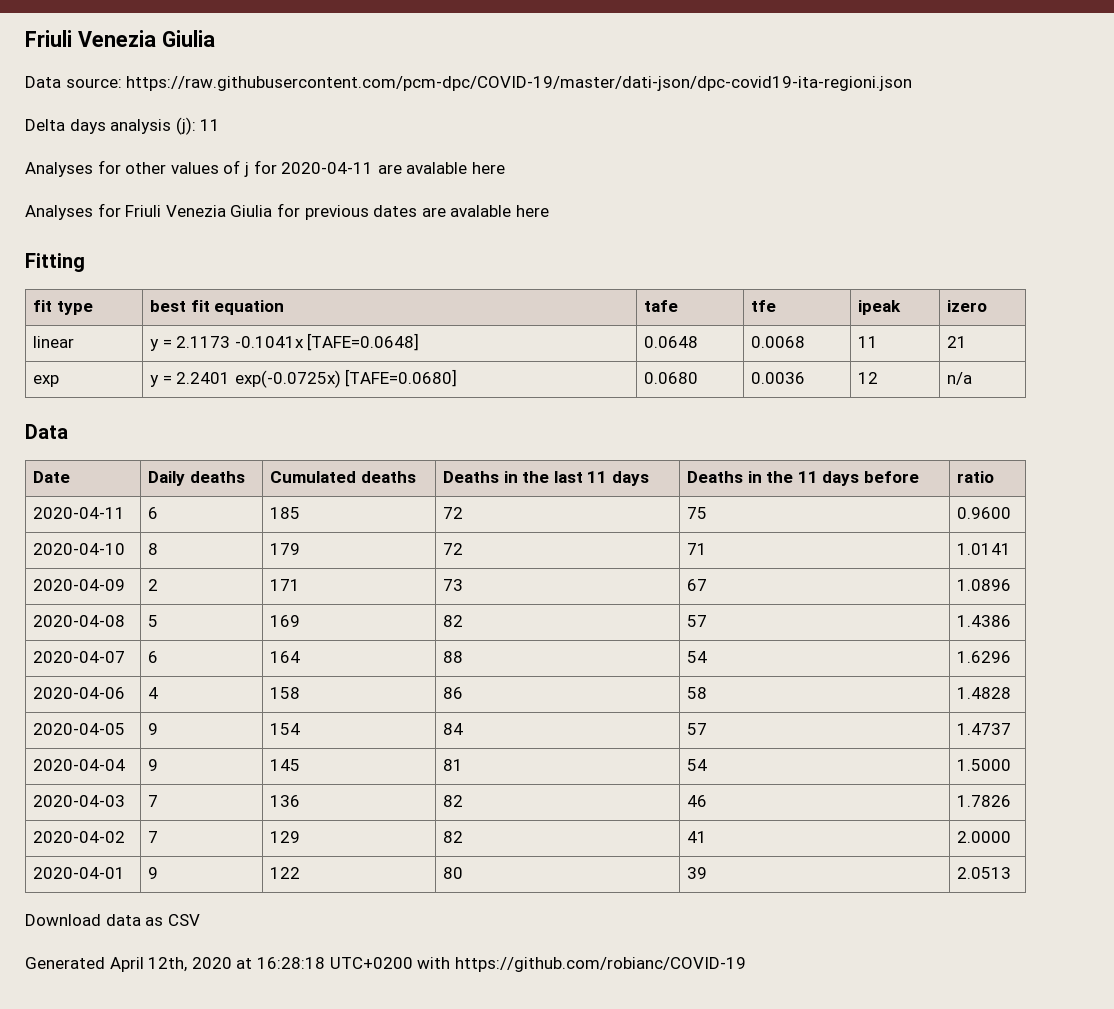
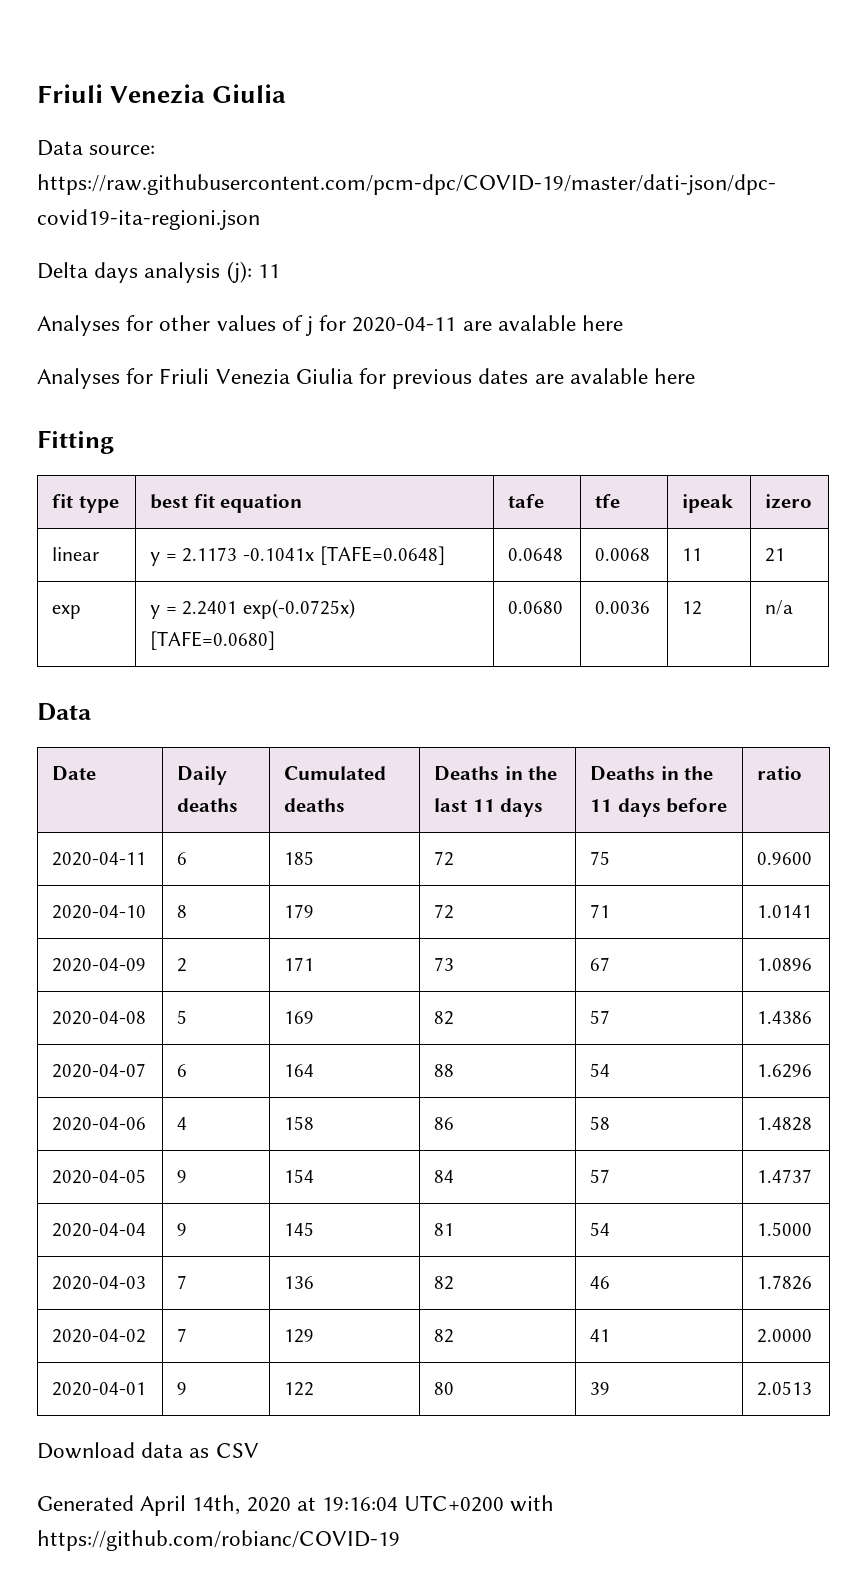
[148,957,188,972] 12th, -> [192,1495,241,1515] 14th,
[256,957,325,969] 16:28:18 -> [322,1497,399,1511] 19:16:04

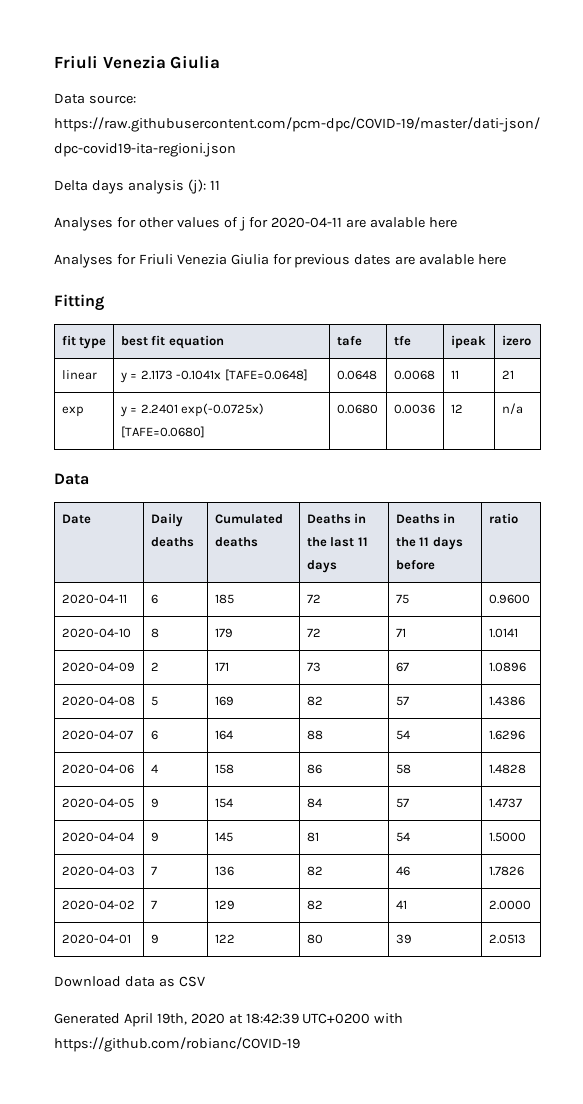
[192,1495,241,1515] 14th, -> [156,1013,187,1025] 19th,
[322,1497,399,1511] 19:16:04 -> [245,1013,299,1024] 18:42:39

